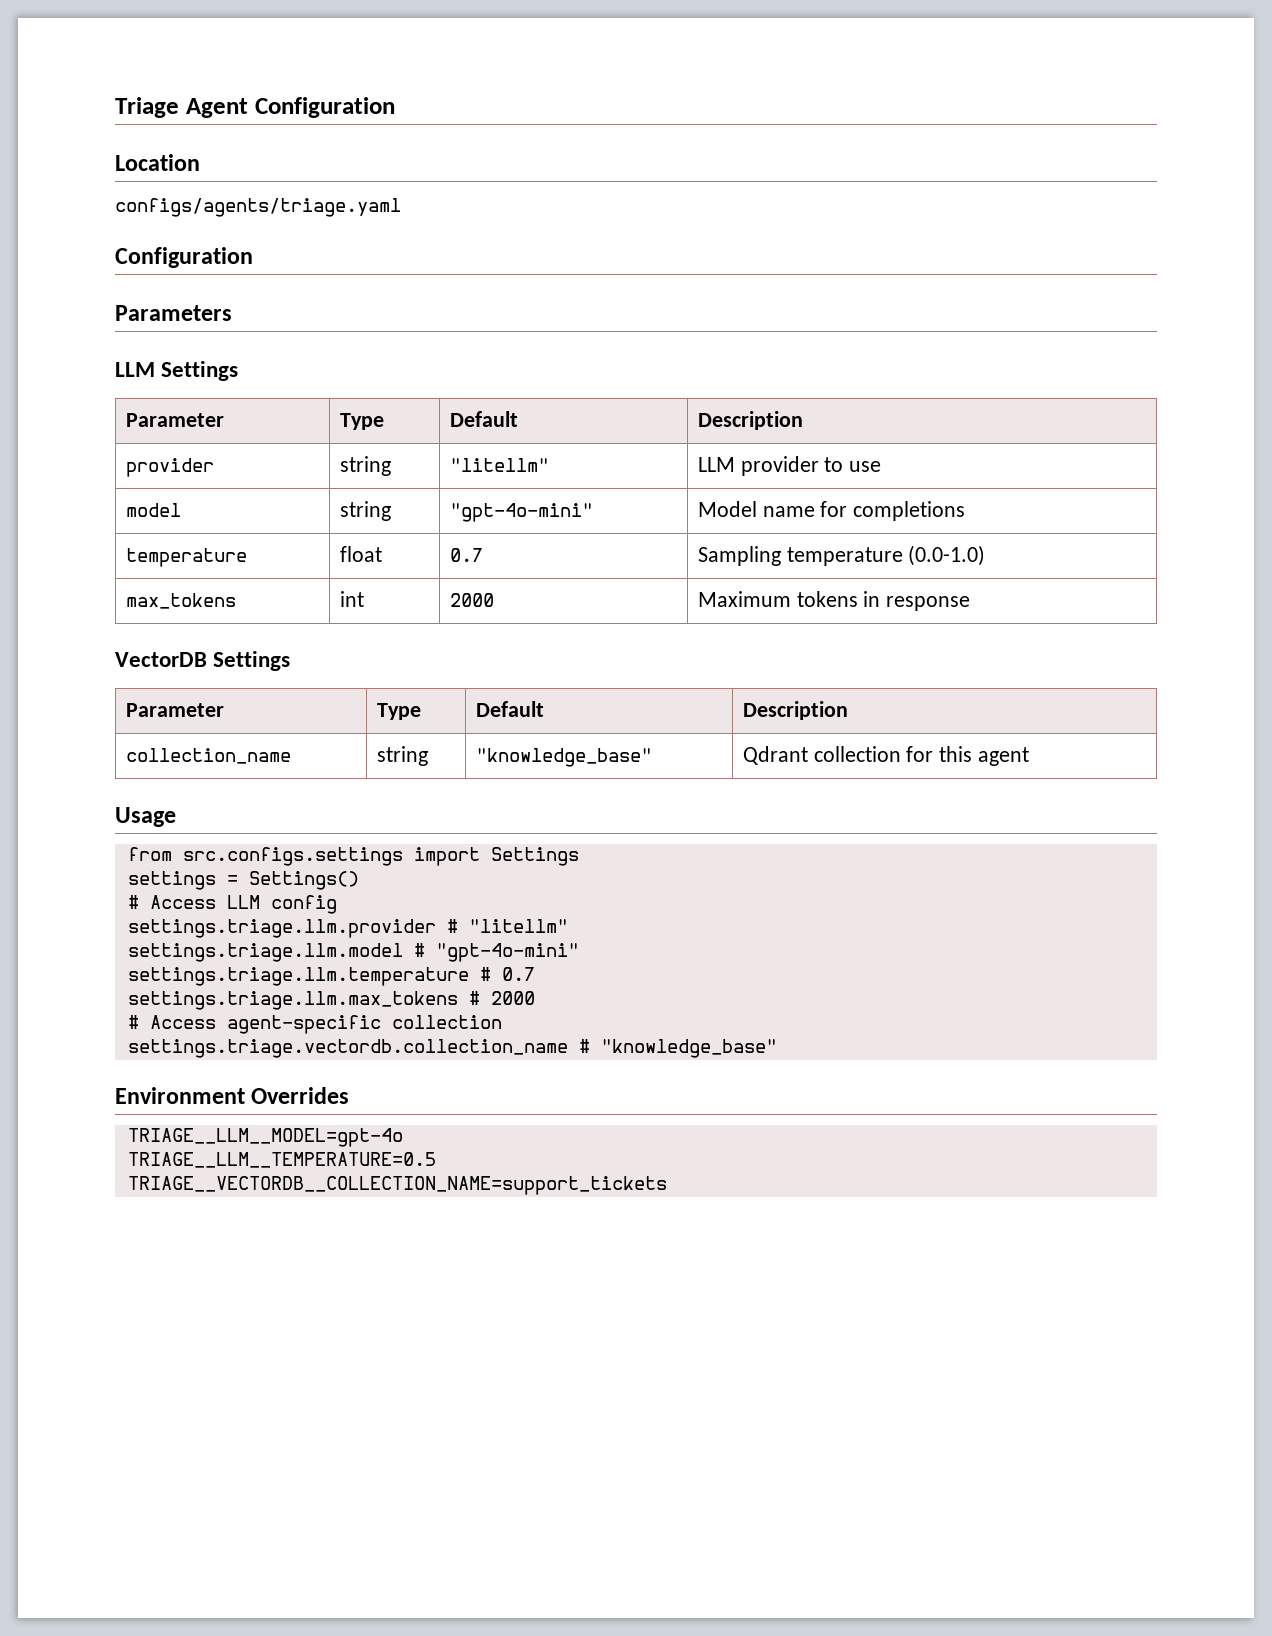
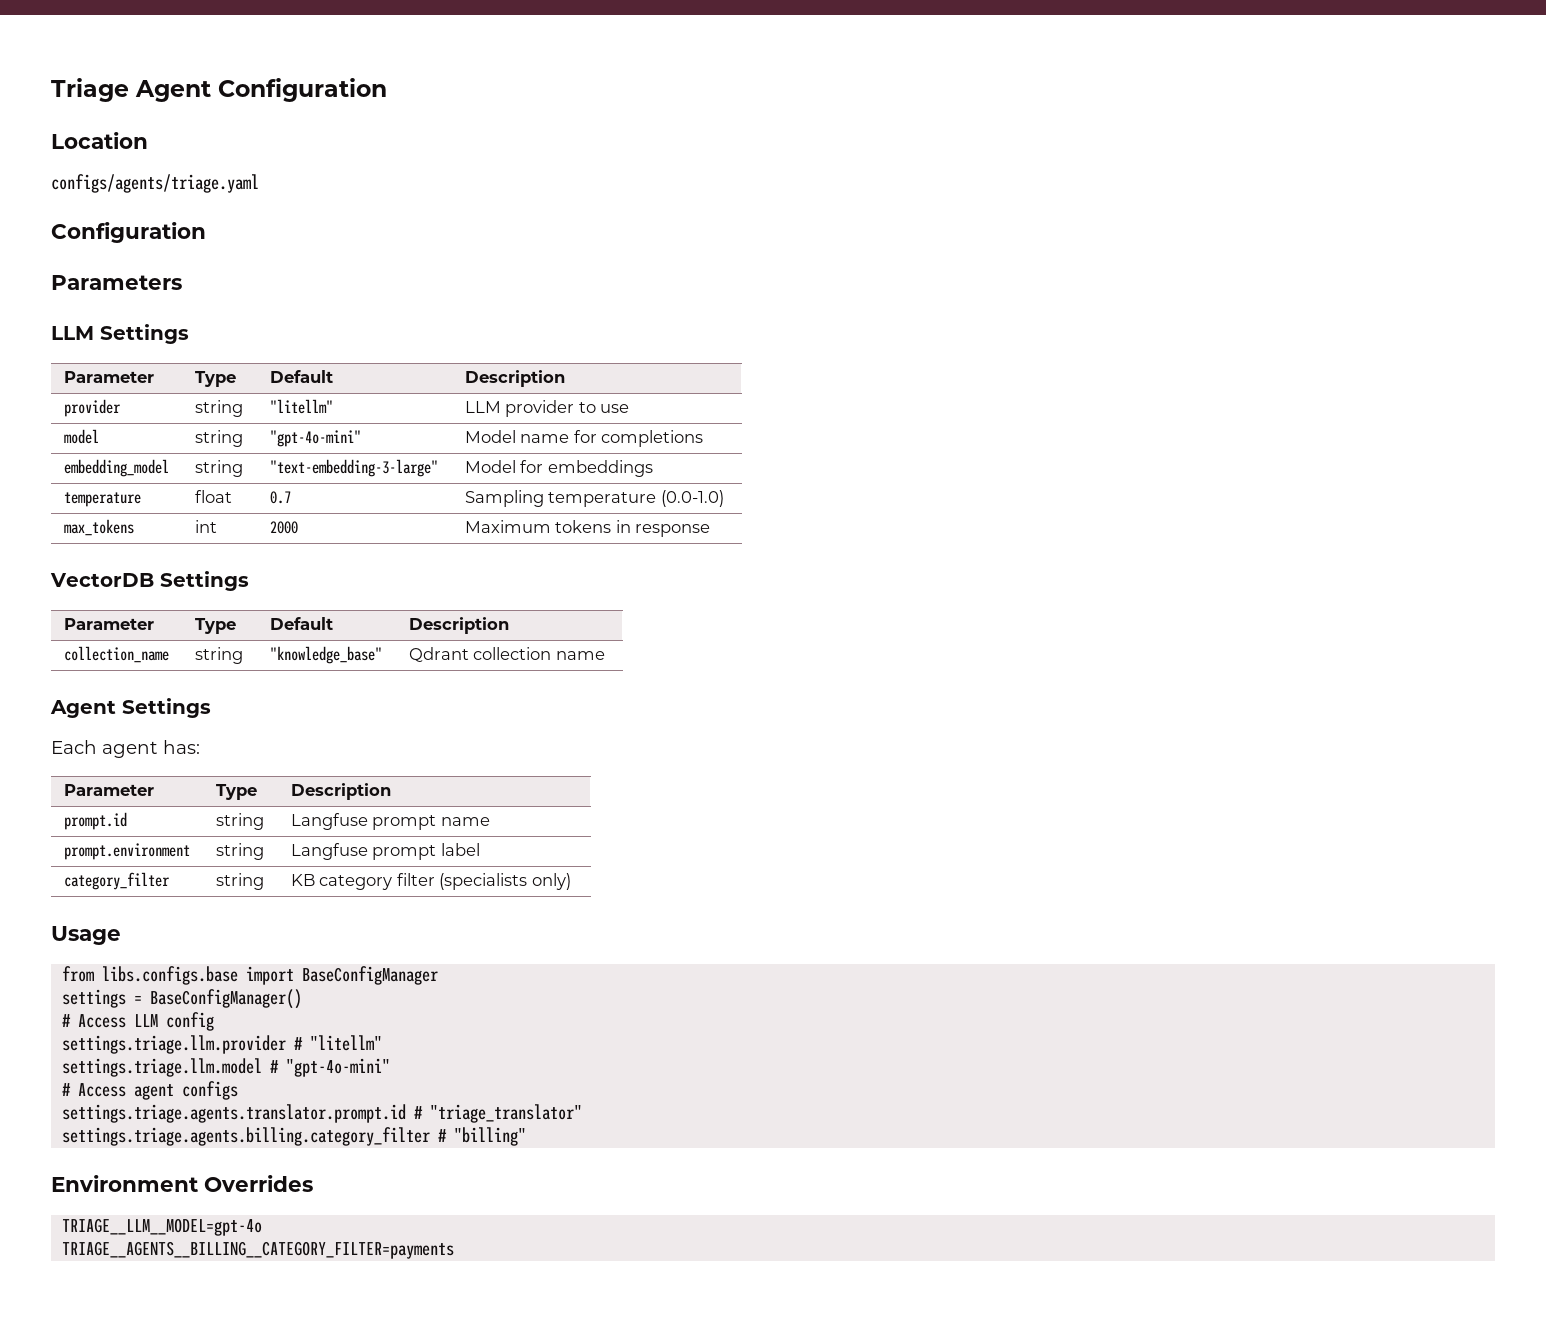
(966, 511) none -> [63,459,169,477] [194,460,243,477] [269,459,438,477] [464,460,653,477] // embedding_model | string | "text-embedding-3-large" | Model for embeddings
[906,746,1030,766] for this agent -> [555,651,605,660] [50,698,211,718] [51,740,200,758] [63,784,154,796] [215,784,257,800] [290,783,391,800] [63,812,127,830] [215,813,264,830] [290,813,490,830] [63,843,190,860] [215,843,264,860] [290,843,480,860] [63,872,170,890] [215,873,264,890] [290,873,571,890] name // Agent Settings // Each agent has: // Parameter | Type | Description // prompt.id | string | Langfuse prompt name // prompt.environment | string | Langfuse prompt label // category_filter | string | KB category filter (specialists only)
[182,847,579,866] src.configs.settings import Settings -> [102,966,439,985] libs.configs.base import BaseConfigManager
[248,871,359,890] Settings() -> [150,989,303,1009] BaseConfigManager()
[127,967,535,986] [127,991,535,1010] [127,1015,502,1034] [127,1039,777,1058] settings.triage.llm.temperature # 0.7 // settings.triage.llm.max_tokens # 2000 // # Access agent-specific collection // settings.triage.vectordb.collection_name # "knowledge_base" -> [62,1081,239,1100] [62,1104,583,1123] [62,1127,527,1146] # Access agent configs // settings.triage.agents.translator.prompt.id # "triage_translator" // settings.triage.agents.billing.category_filter # "billing"
[127,1152,436,1168] [127,1176,667,1195] TRIAGE__LLM__TEMPERATURE=0.5 // TRIAGE__VECTORDB__COLLECTION_NAME=support_tickets -> [62,1241,455,1259] TRIAGE__AGENTS__BILLING__CATEGORY_FILTER=payments

